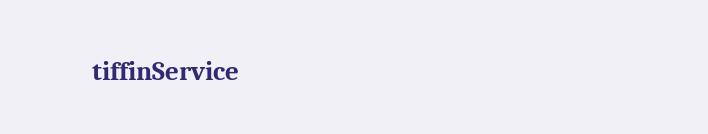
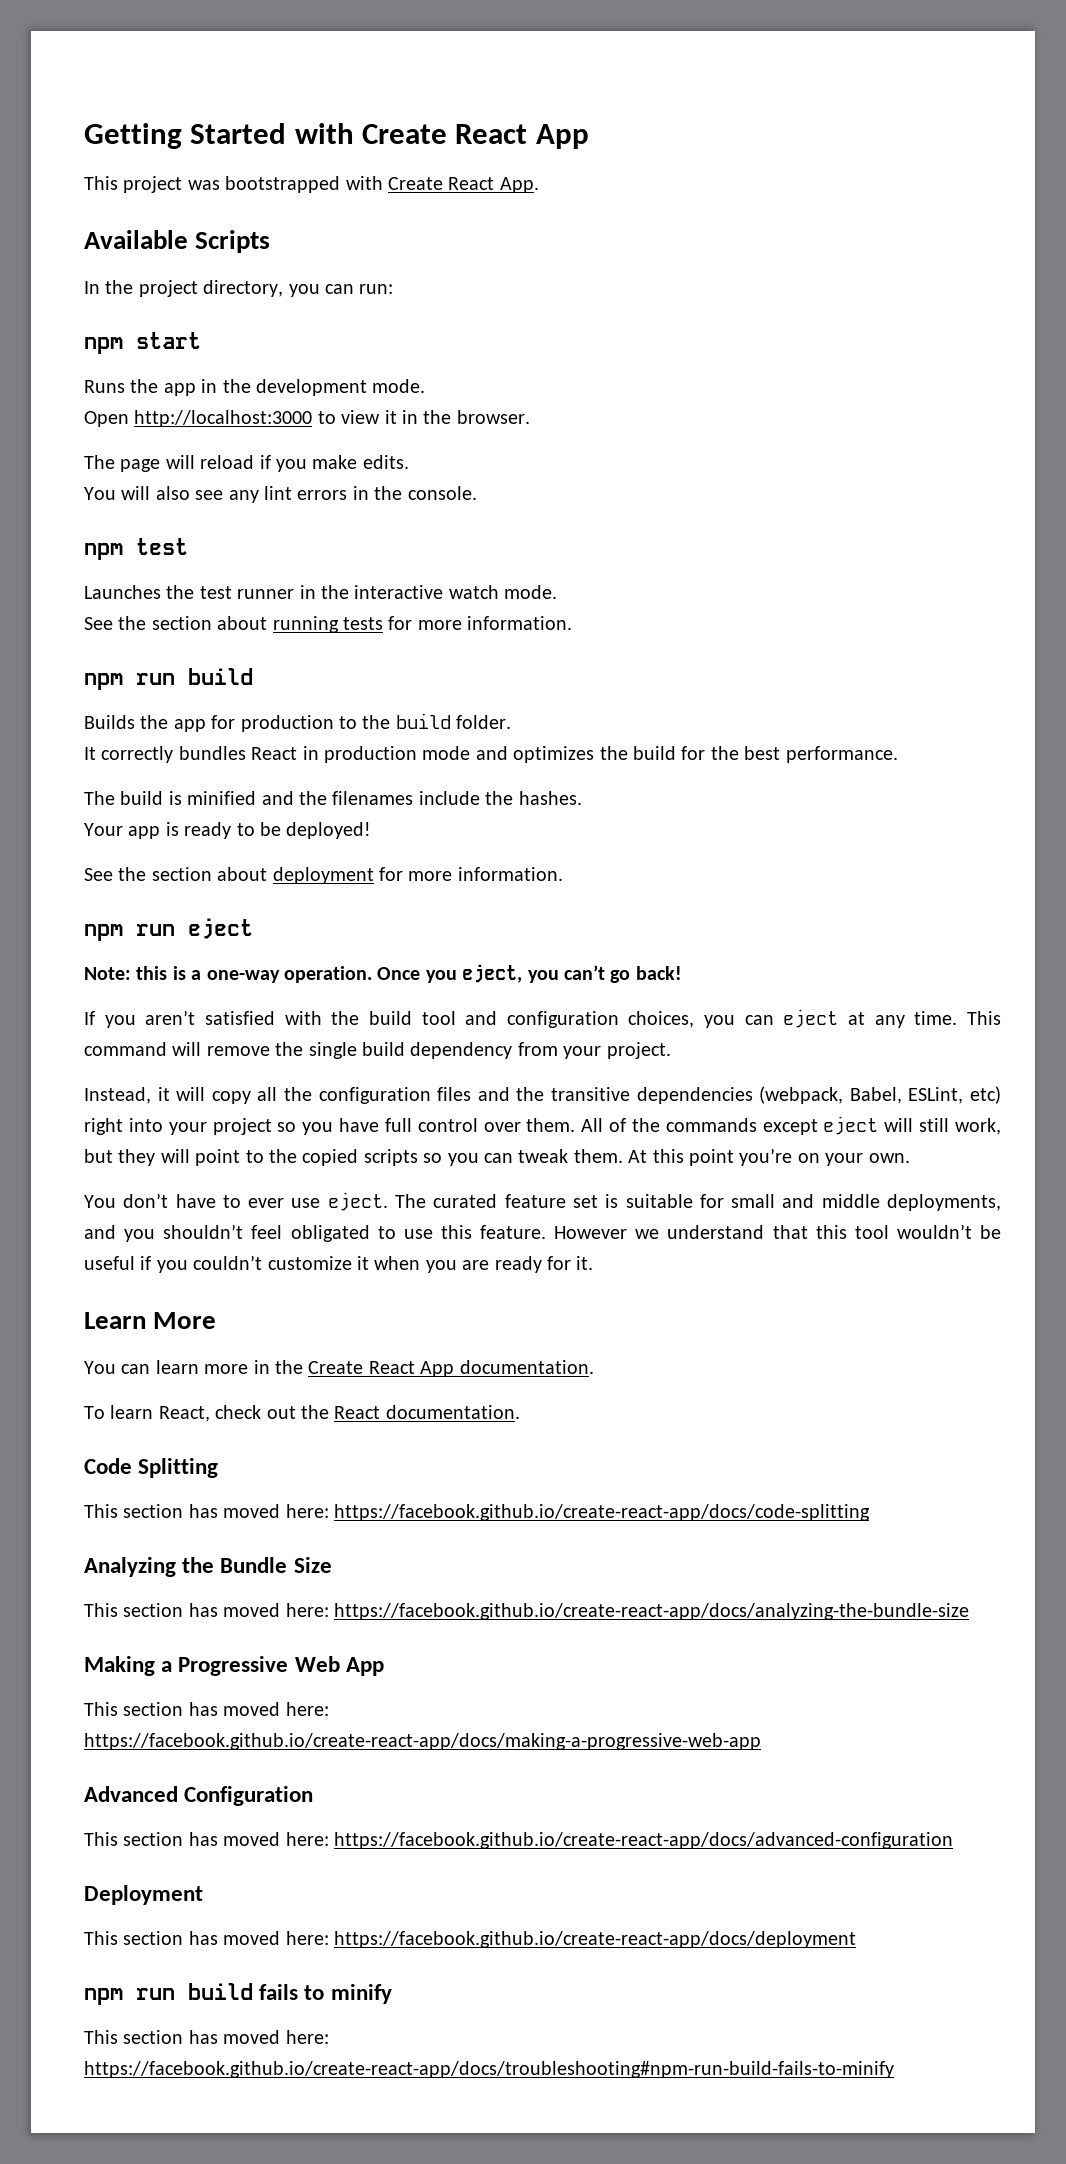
[92,61,239,80] tiffinService -> [84,123,589,149] [84,176,539,193] [84,230,271,253] [84,280,394,297] [84,332,201,354] [84,379,426,396] [84,410,530,427] [84,455,409,472] [84,486,477,503] [84,538,188,560] [84,585,558,599] [84,616,573,633] [84,668,253,690] [84,713,512,732] [84,746,898,763] [84,791,582,805] [84,822,372,839] [84,867,563,884] [84,918,253,941] [84,964,682,983] [84,1009,1001,1028] [84,1042,671,1059] [84,1086,1002,1104] [84,1116,1002,1135] [84,1148,910,1166] [84,1192,1001,1211] [84,1224,1001,1242] [84,1255,594,1273] [84,1312,217,1329] [84,1360,594,1377] [84,1405,520,1422] [84,1458,219,1478] [84,1504,870,1521] [84,1557,332,1577] [84,1603,969,1620] [84,1656,384,1676] [84,1702,329,1716] [84,1733,761,1750] [84,1786,314,1806] [84,1832,953,1849] [84,1885,203,1905] [84,1931,856,1948] [84,1983,392,2005] [84,2030,329,2044] [84,2061,894,2078] Getting Started with Create React App // This project was bootstrapped with Create React App. // Available Scripts // In the project directory, you can run: // npm start // Runs the app in the development mode. // Open http://localhost:3000 to view it in the browser. // The page will reload if you make edits. // You will also see any lint errors in the console. // npm test // Launches the test runner in the interactive watch mode. // See the section about running tests for more information. // npm run build // Builds the app for production to the build folder. // It correctly bundles React in production mode and optimizes the build for the best performance. // The build is minified and the filenames include the hashes. // Your app is ready to be deployed! // See the section about deployment for more information. // npm run eject // Note: this is a one-way operation. Once you eject, you can’t go back! // If you aren’t satisfied with the build tool and configuration choices, you can eject at any time. This command will remove the single build dependency from your project. // Instead, it will copy all the configuration files and the transitive dependencies (webpack, Babel, ESLint, etc) right into your project so you have full control over them. All of the commands except eject will still work, but they will point to the copied scripts so you can tweak them. At this point you’re on your own. // You don’t have to ever use eject. The curated feature set is suitable for small and middle deployments, and you shouldn’t feel obligated to use this feature. However we understand that this tool wouldn’t be useful if you couldn’t customize it when you are ready for it. // Learn More // You can learn more in the Create React App documentation. // To learn React, check out the React documentation. // Code Splitting // This section has moved here: https://facebook.github.io/create-react-app/docs/code-splitting // Analyzing the Bundle Size // This section has moved here: https://facebook.github.io/create-react-app/docs/analyzing-the-bundle-size // Making a Progressive Web App // This section has moved here: https://facebook.github.io/create-react-app/docs/making-a-progressive-web-app // Advanced Configuration // This section has moved here: https://facebook.github.io/create-react-app/docs/advanced-configuration // Deployment // This section has moved here: https://facebook.github.io/create-react-app/docs/deployment // npm run build fails to minify // This section has moved here: https://facebook.github.io/create-react-app/docs/troubleshooting#npm-run-build-fails-to-minify

